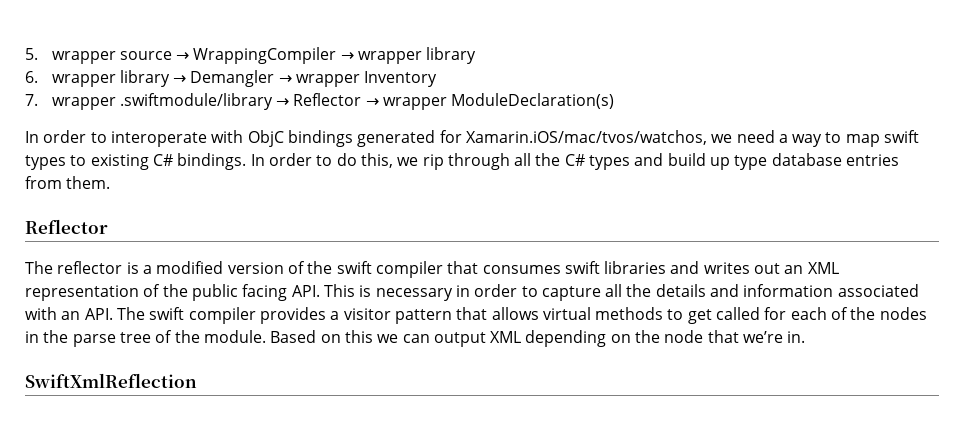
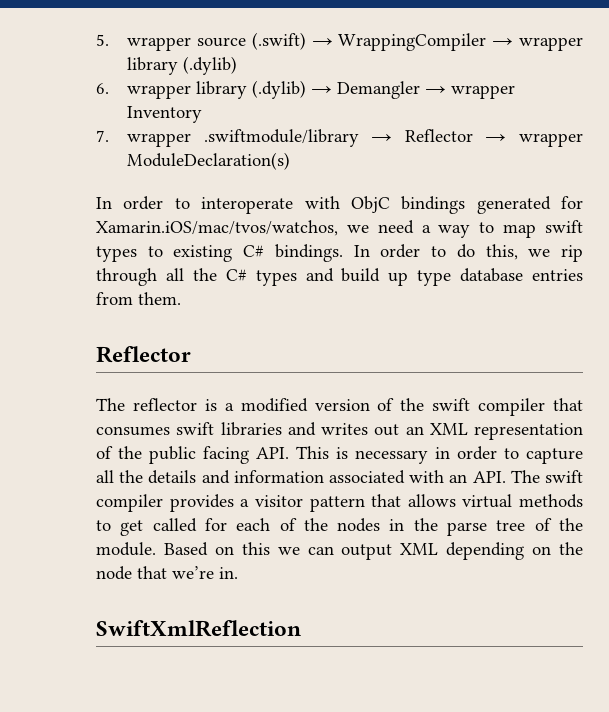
(172, 55) none -> [251,32,306,50] (.swift)
(477, 55) none -> [183,56,238,75] (.dylib)
(170, 78) none -> [252,80,307,99] (.dylib)

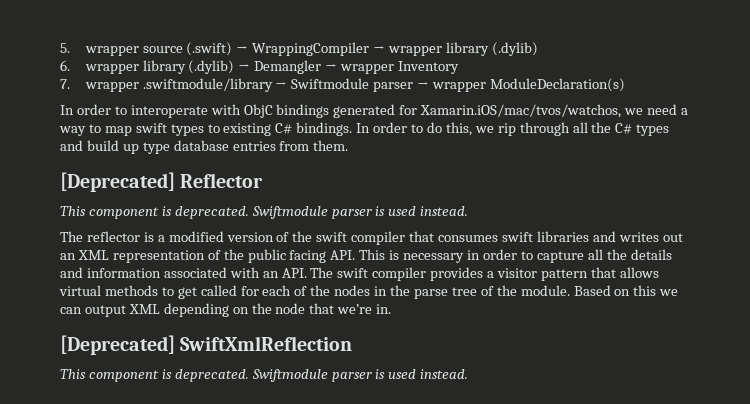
[404,129,473,142] Reflector -> [291,78,414,92] Swiftmodule parser
[96,346,191,363] Reflector -> [60,172,264,192] [60,206,469,219] [Deprecated] Reflector // This component is deprecated. Swiftmodule parser is used instead.
(238, 573) none -> [60,335,175,355] [Deprecated]
(301, 628) none -> [60,369,469,382] // This component is deprecated. Swiftmodule parser is used instead.

